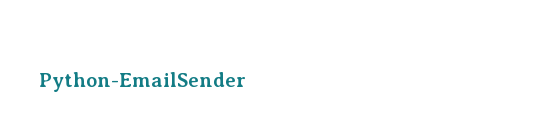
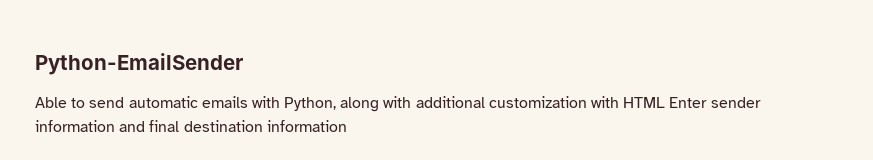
(246, 82) none -> [35,96,761,112] [35,120,347,132] // Able to send automatic emails with Python, along with additional customization with HTML Enter sender information and final destination information

